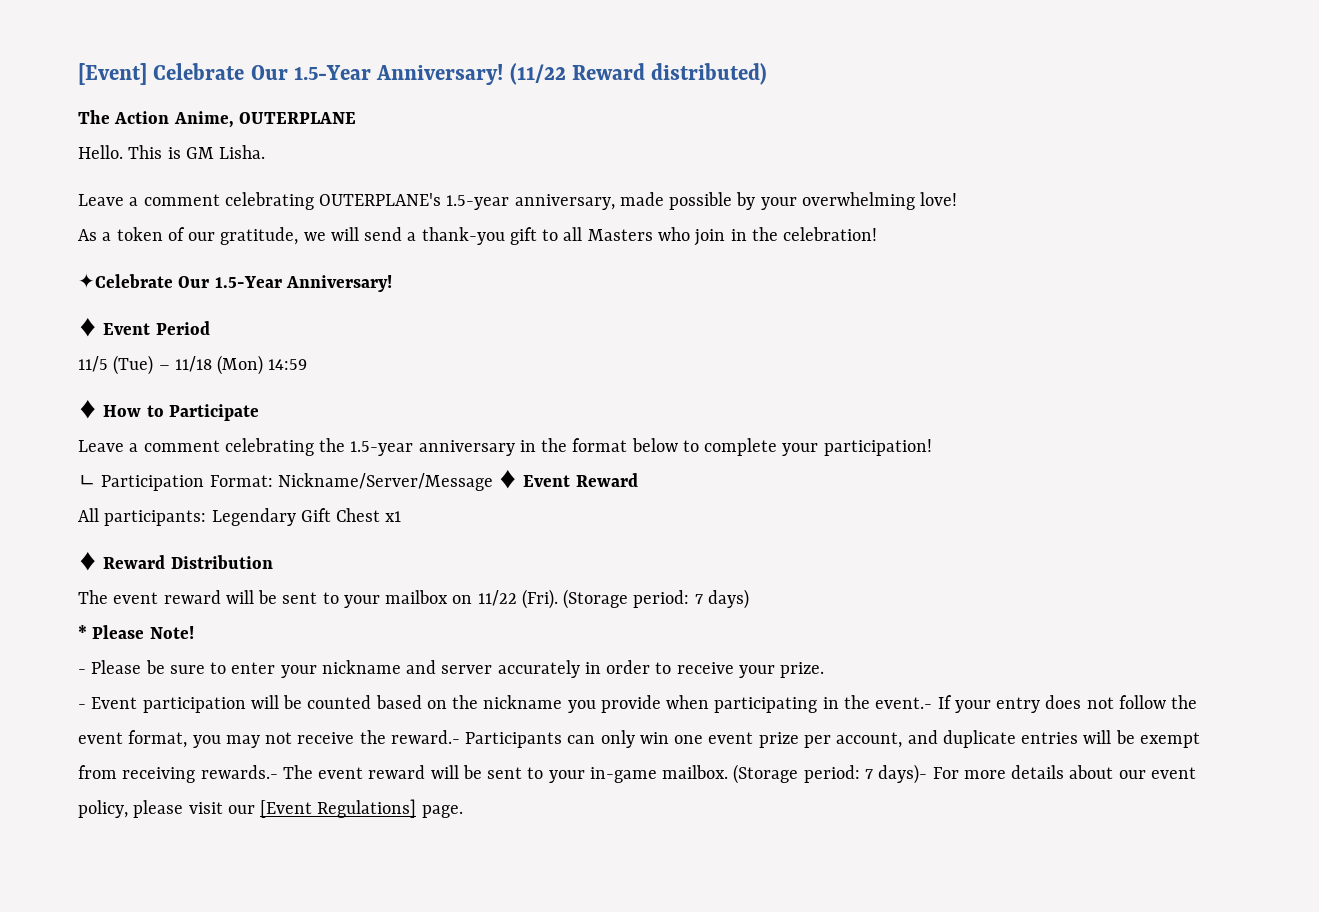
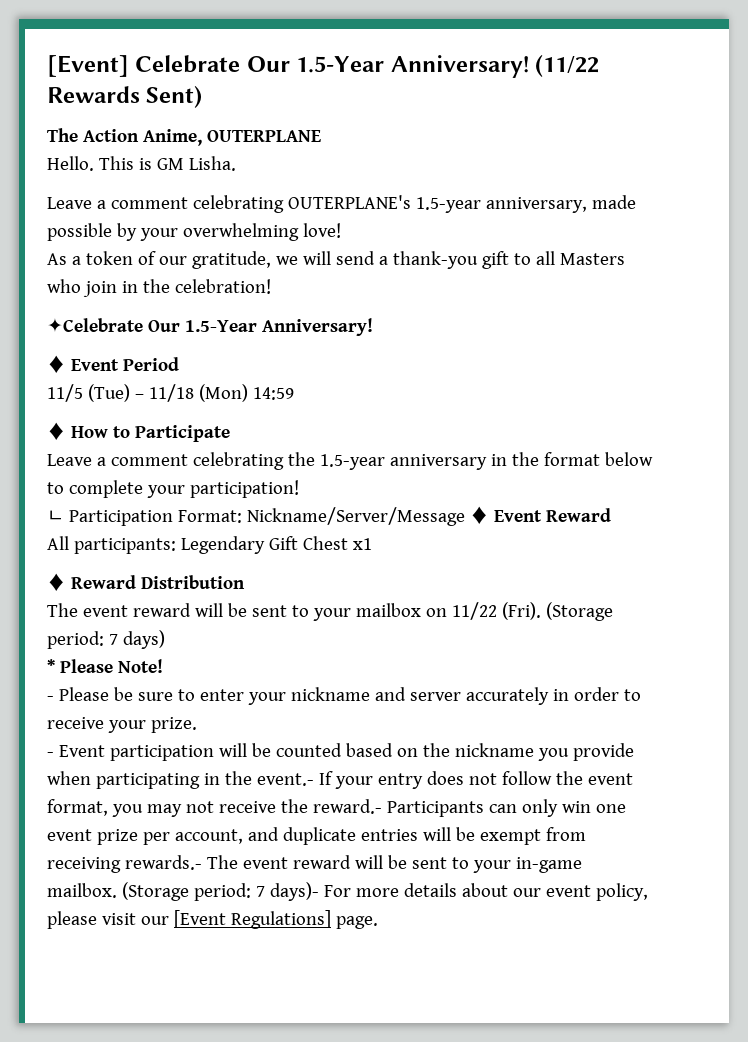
[572,63,768,85] Reward distributed) -> [47,86,203,108] Rewards Sent)

